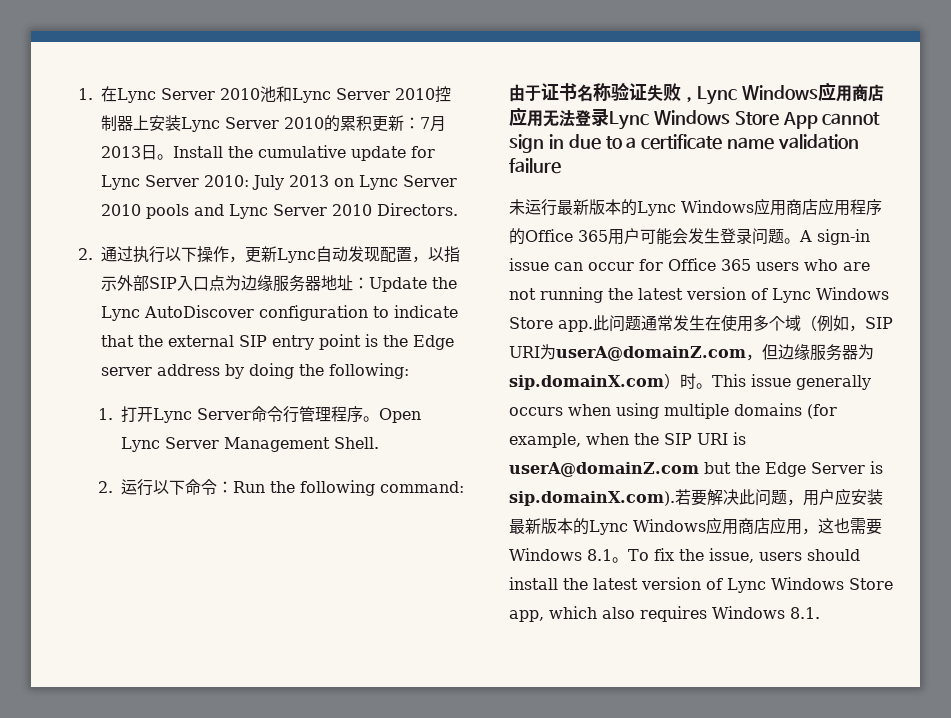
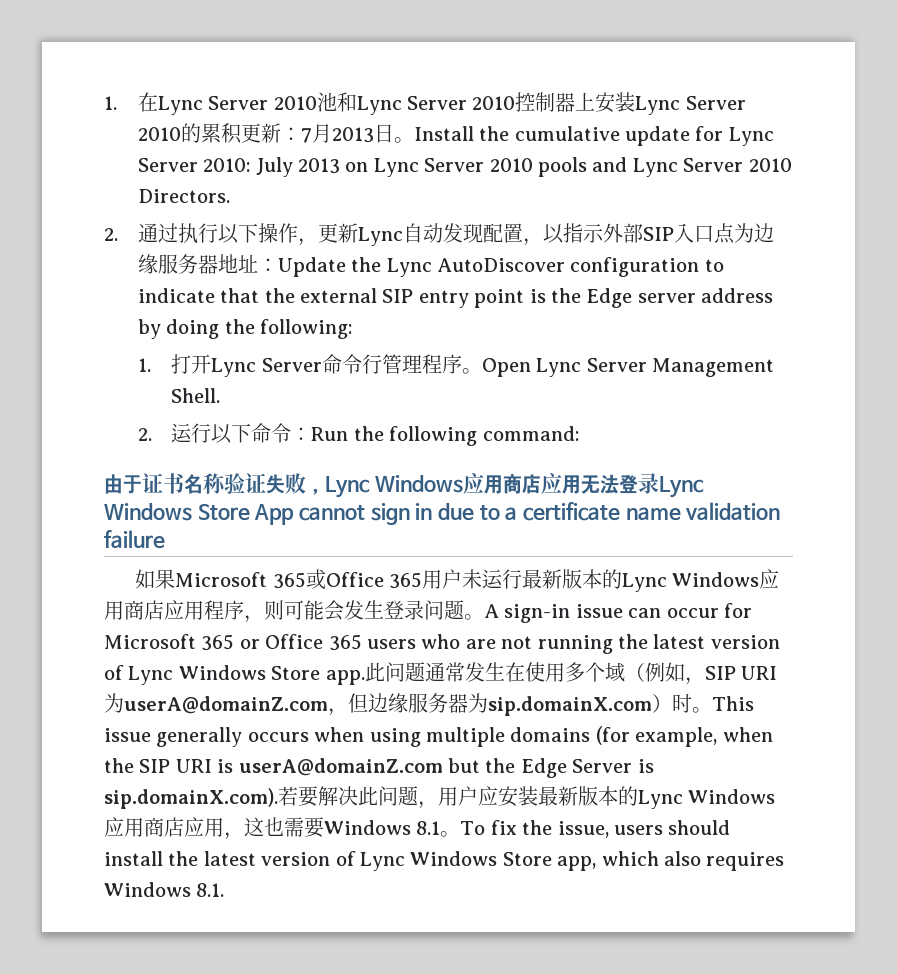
(561, 166) none -> [135,569,463,590] 如果Microsoft 365或Office 365用户
[509,228,640,245] 的Office 365用户 -> [244,600,284,623] ，则
(663, 265) none -> [104,634,260,651] Microsoft 365 or

